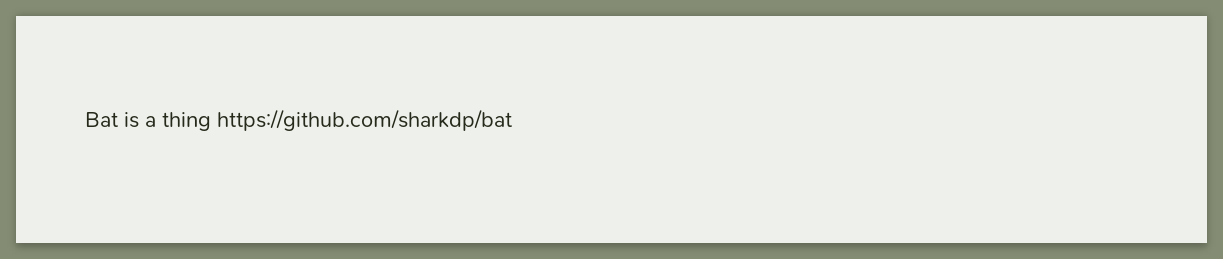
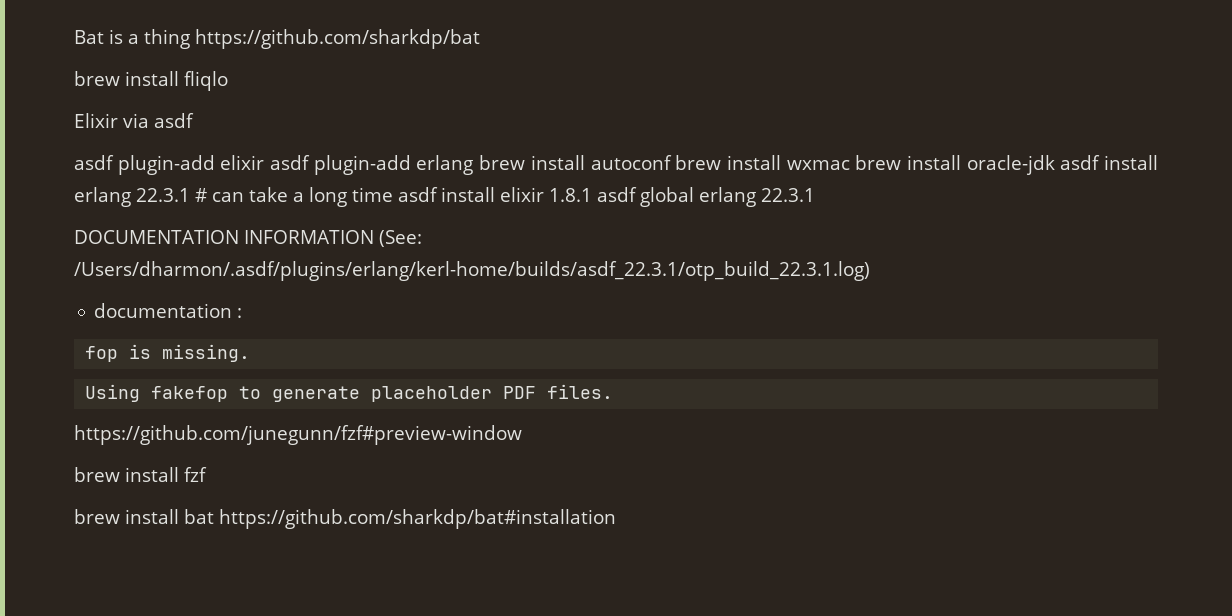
(512, 120) none -> [74,71,228,91] [74,113,194,128] [74,155,1158,175] [74,187,815,207] [74,230,422,247] [74,261,870,281] [94,303,243,318] [85,344,251,362] [85,384,614,402] [74,425,522,445] [74,467,207,482] [74,509,616,529] // brew install fliqlo // Elixir via asdf // asdf plugin-add elixir asdf plugin-add erlang brew install autoconf brew install wxmac brew install oracle-jdk asdf install erlang 22.3.1 # can take a long time asdf install elixir 1.8.1 asdf global erlang 22.3.1 // DOCUMENTATION INFORMATION (See: /Users/dharmon/.asdf/plugins/erlang/kerl-home/builds/asdf_22.3.1/otp_build_22.3.1.log) // documentation : // fop is missing. // Using fakefop to generate placeholder PDF files. // https://github.com/junegunn/fzf#preview-window // brew install fzf // brew install bat https://github.com/sharkdp/bat#installation

